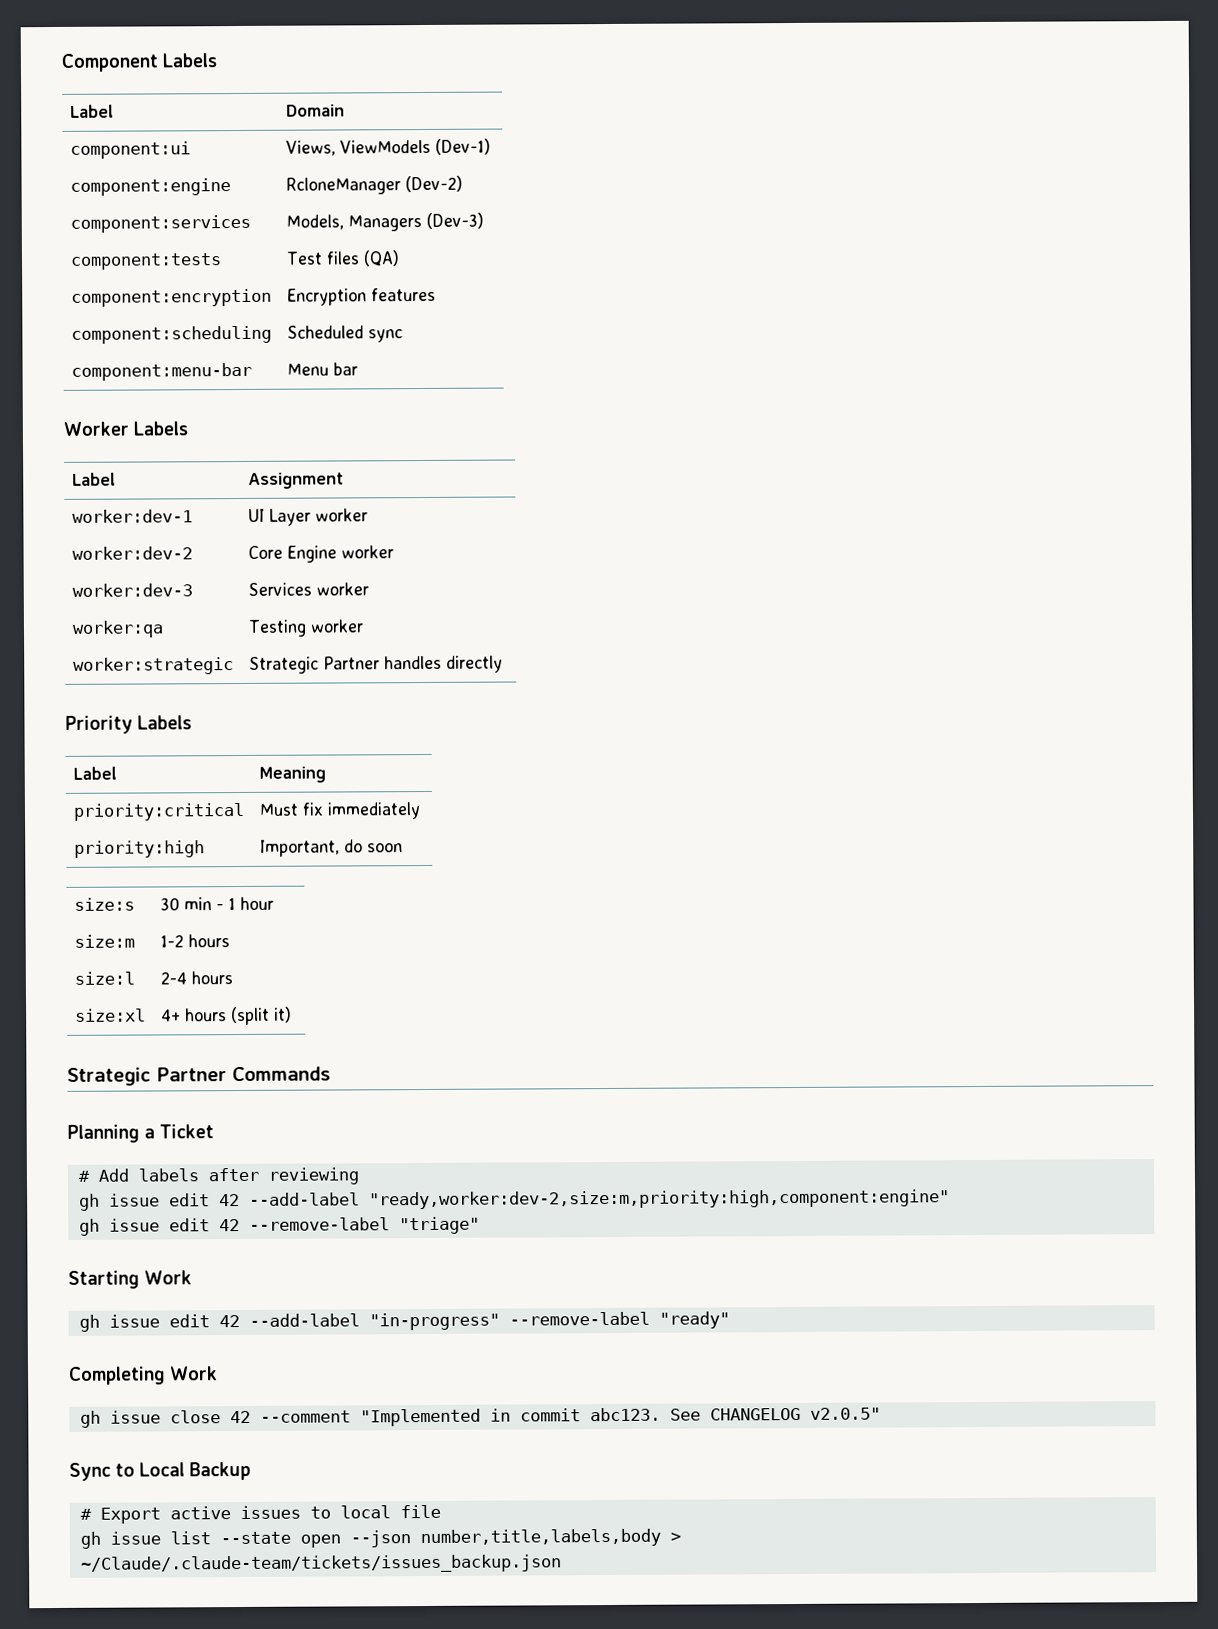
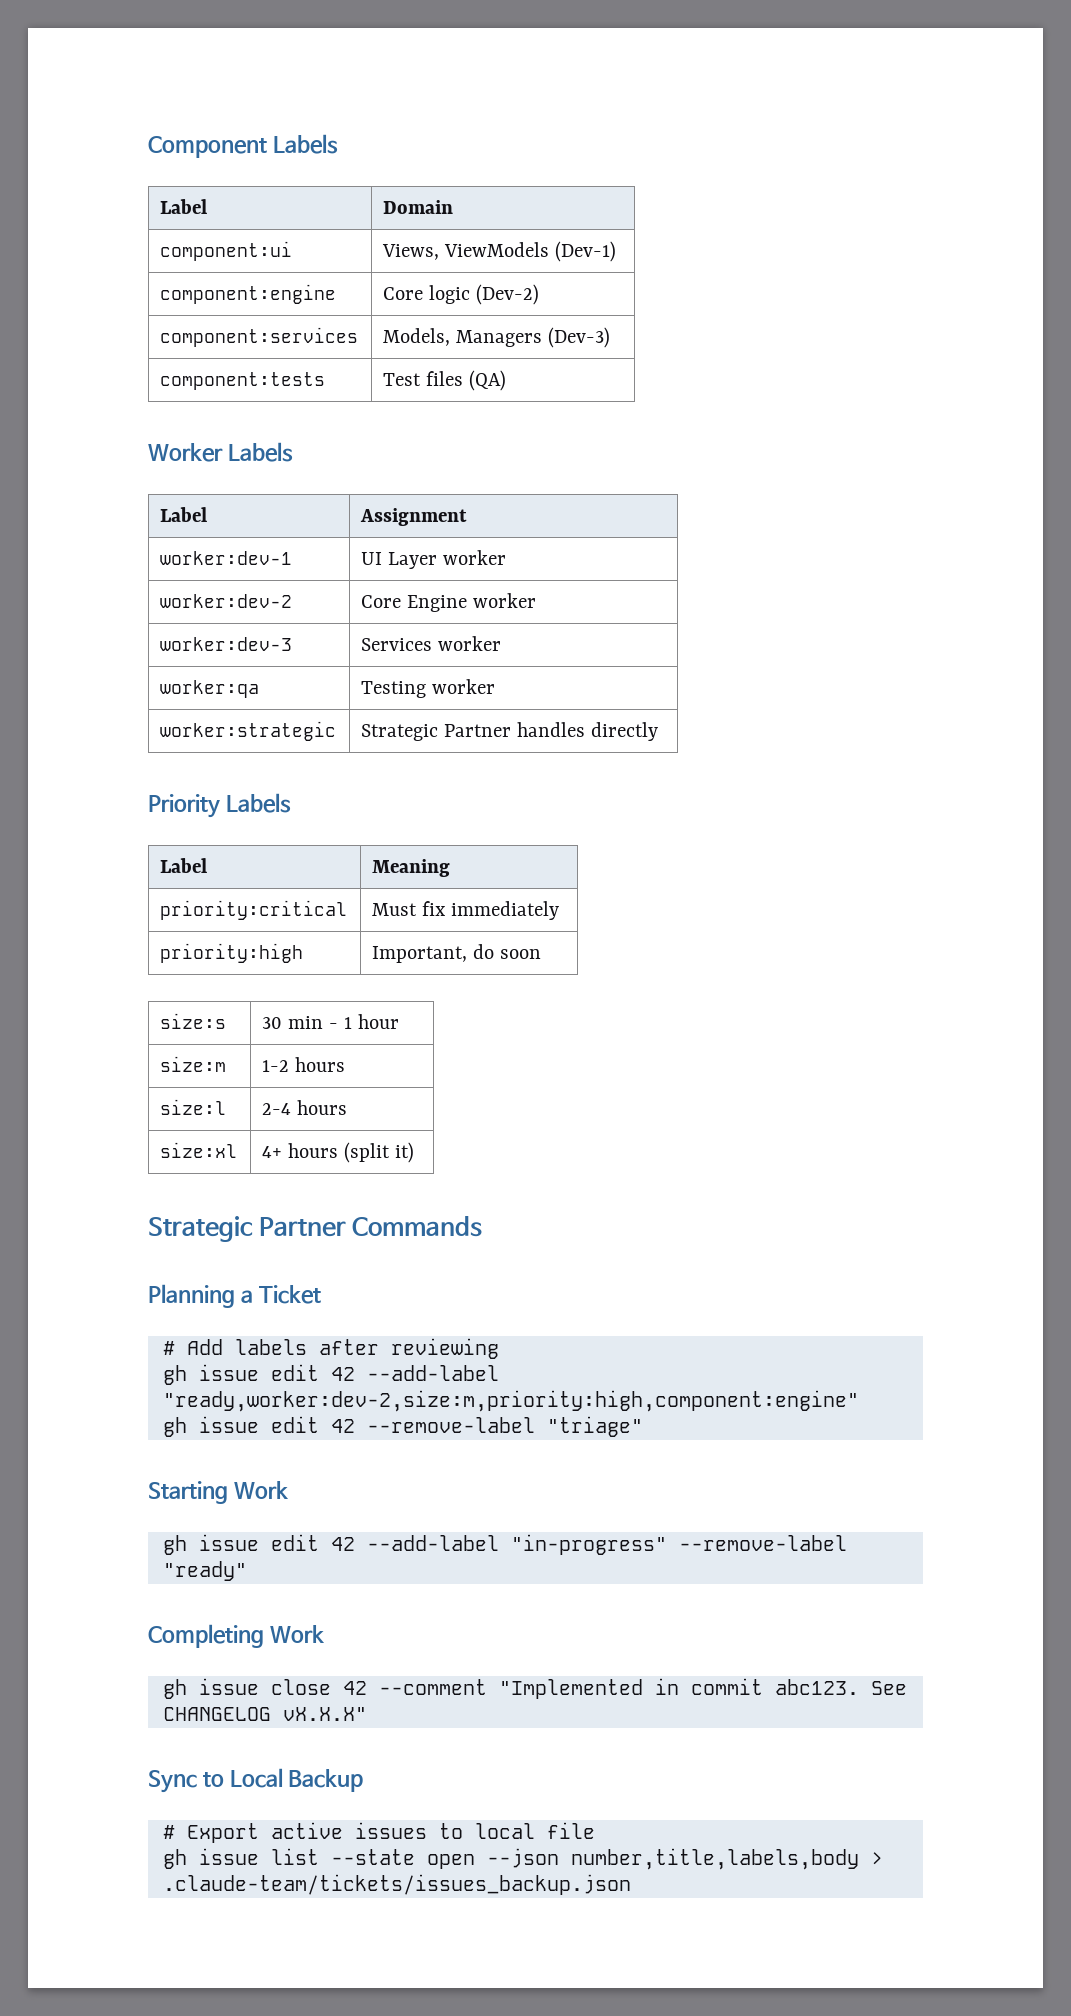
[285,177,401,195] RcloneManager -> [383,285,471,304] Core logic
[70,288,272,307] [286,287,436,306] [70,325,272,344] [286,325,403,343] [70,362,252,381] [286,362,358,376] // component:encryption | Encryption features // component:scheduling | Scheduled sync // component:menu-bar | Menu bar -> (507, 380) none
[809,1407,881,1420] v2.0.5" -> [282,1707,367,1721] vX.X.X"
[80,1554,562,1574] ~/Claude/.claude-team/tickets/issues_backup.json -> [162,1874,631,1895] .claude-team/tickets/issues_backup.json

